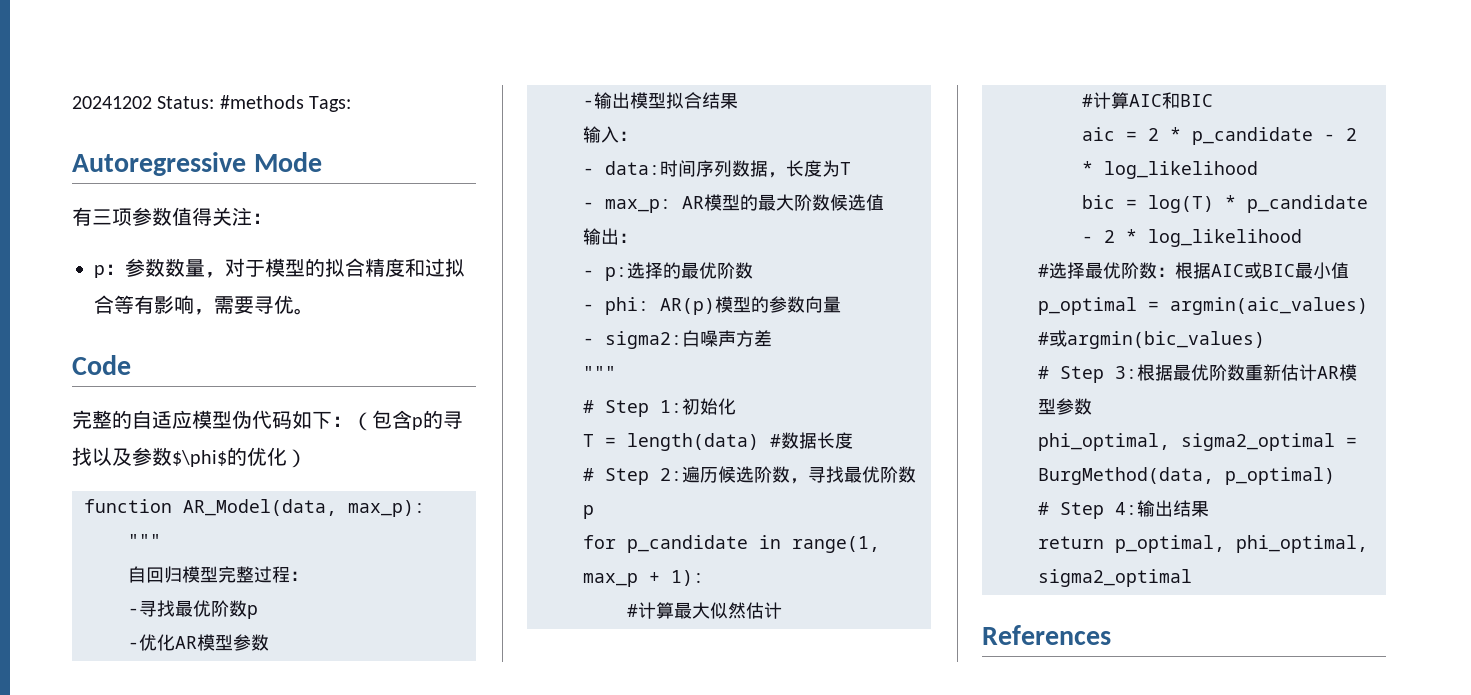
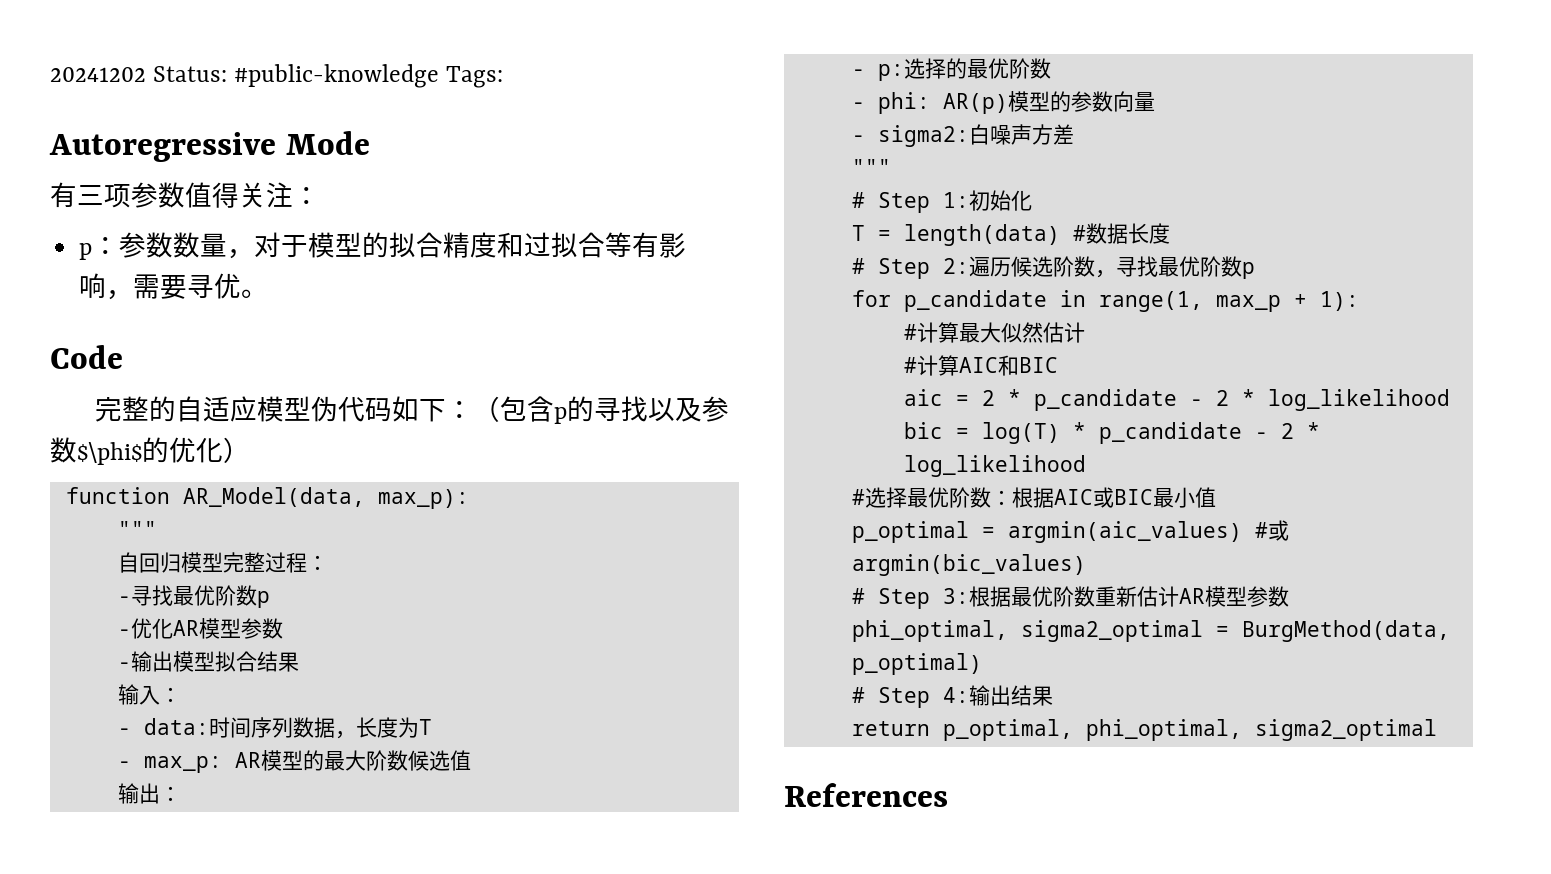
[219,95,304,109] #methods -> [234,64,440,88] #public-knowledge

